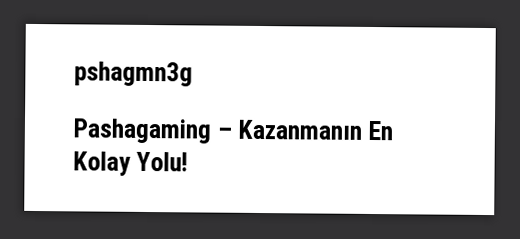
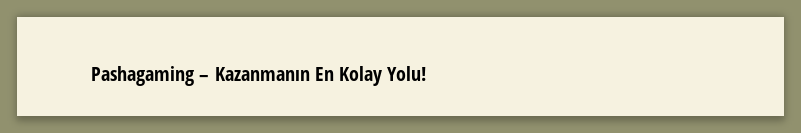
[74,61,193,87] pshagmn3g // -> (91, 76) none

